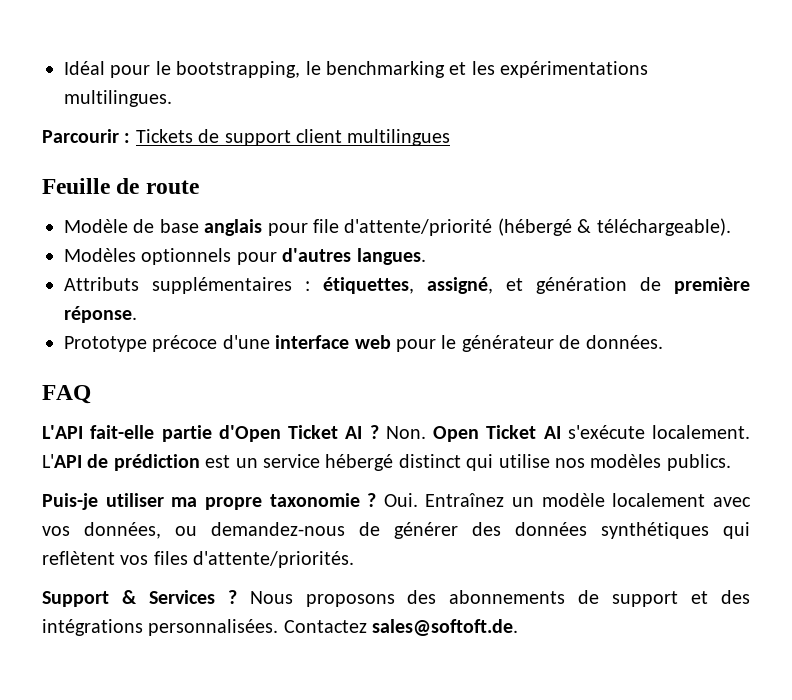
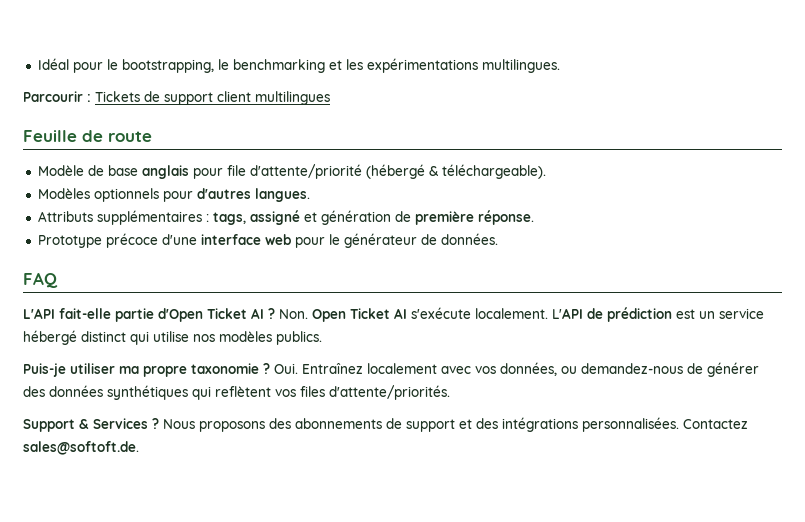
[323,277,493,294] étiquettes, assigné, -> [212,210,300,225] tags, assigné
[512,493,605,507] un modèle -> (363, 368) none

